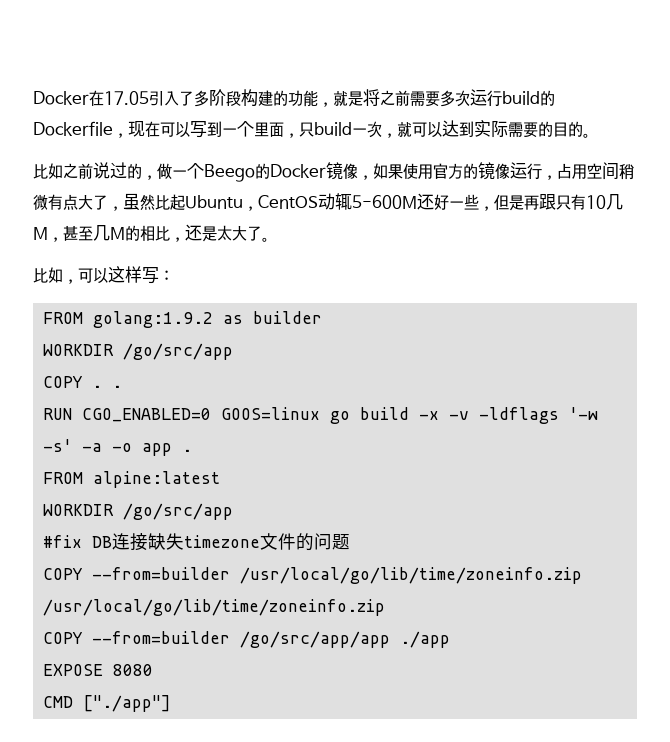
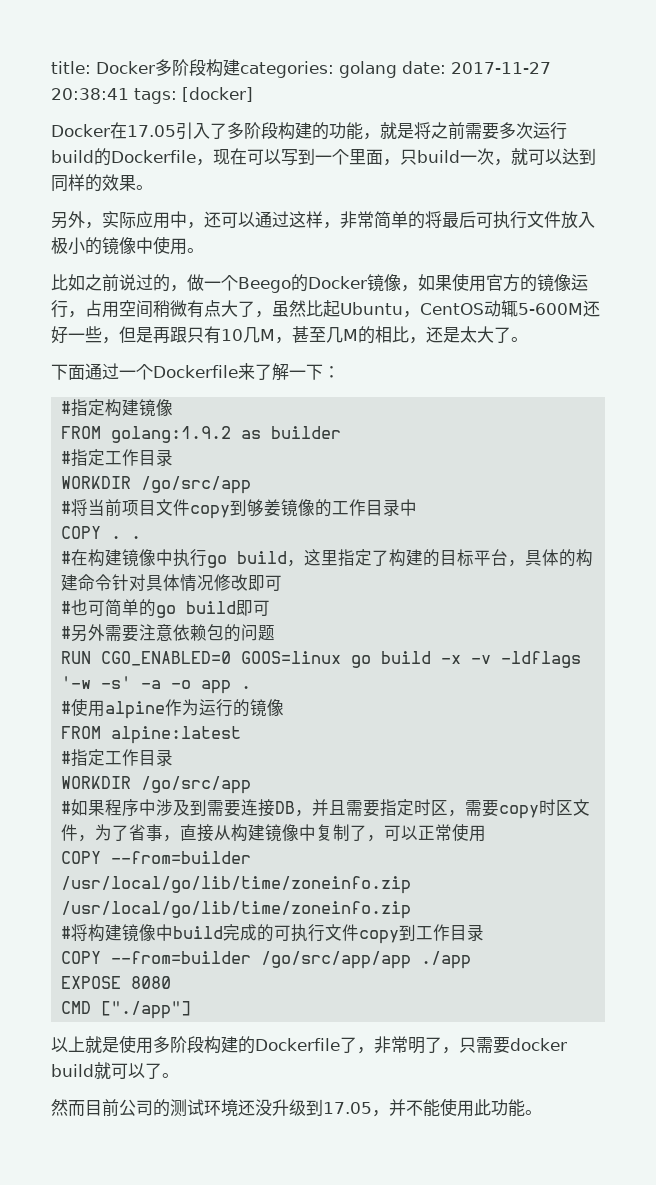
(33, 98) none -> [51,59,551,78] [51,87,253,104] title: Docker多阶段构建categories: golang date: 2017-11-27 20:38:41 tags: [docker] //
[474,120,583,138] 实际需要的目的 -> [51,174,153,192] [51,211,595,229] [51,236,187,255] 同样的效果。 // 另外，实际应用中，还可以通过这样，非常简单的将最后可执行文件放入极小的镜像中使用
[33,266,174,284] [43,311,323,328] [43,343,234,360] [43,376,123,388] 比如，可以这样写： // FROM golang:1.9.2 as builder // WORKDIR /go/src/app // COPY . . -> [51,363,340,381] [61,399,174,417] [61,426,342,443] [61,449,174,467] [61,476,252,494] [61,499,418,519] [61,526,142,539] [61,549,594,568] [61,574,283,592] [61,599,271,618] [61,624,276,642] 下面通过一个Dockerfile来了解一下： // #指定构建镜像 // FROM golang:1.9.2 as builder // #指定工作目录 // WORKDIR /go/src/app // #将当前项目文件copy到够姜镜像的工作目录中 // COPY . . // #在构建镜像中执行go build，这里指定了构建的目标平台，具体的构建命令针对具体情况修改即可 // #也可简单的go build即可 // #另外需要注意依赖包的问题
[43,471,221,488] [43,503,234,520] [43,533,351,551] [43,567,583,584] [43,599,386,616] FROM alpine:latest // WORKDIR /go/src/app // #fix DB连接缺失timezone文件的问题 // COPY --from=builder /usr/local/go/lib/time/zoneinfo.zip /usr/local/go/lib/time/zoneinfo.zip -> [61,699,285,719] [61,726,242,744] [61,749,174,767] [61,776,252,794] [61,799,591,819] [61,824,487,842] [61,851,252,864] [61,876,412,894] [61,901,412,919] [61,924,485,944] #使用alpine作为运行的镜像 // FROM alpine:latest // #指定工作目录 // WORKDIR /go/src/app // #如果程序中涉及到需要连接DB，并且需要指定时区，需要copy时区文件，为了省事，直接从构建镜像中复制了，可以正常使用 // COPY --from=builder /usr/local/go/lib/time/zoneinfo.zip /usr/local/go/lib/time/zoneinfo.zip // #将构建镜像中build完成的可执行文件copy到工作目录
(172, 703) none -> [51,1035,567,1054] [51,1062,179,1079] [51,1098,542,1117] // 以上就是使用多阶段构建的Dockerfile了，非常明了，只需要docker build就可以了。 // 然而目前公司的测试环境还没升级到17.05，并不能使用此功能。

